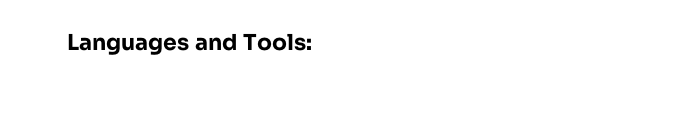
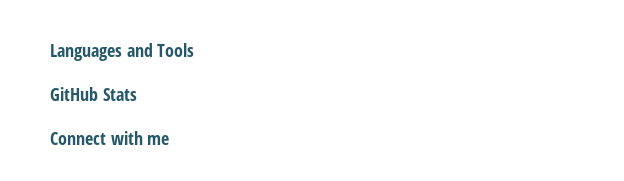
[242,33,312,51] Tools: -> [157,43,195,57] [50,87,137,101] [50,131,170,145] Tools // GitHub Stats // Connect with me

